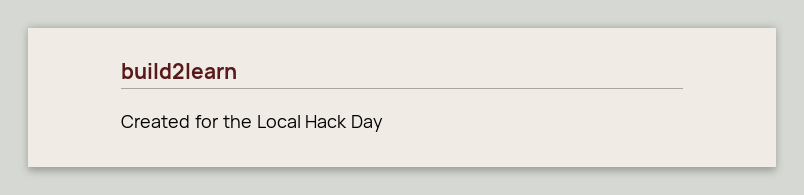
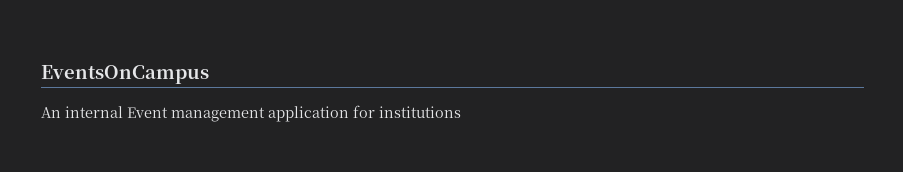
[121,63,237,79] [121,115,384,132] build2learn // Created for the Local Hack Day -> [41,65,209,84] [41,105,461,122] EventsOnCampus // An internal Event management application for institutions

